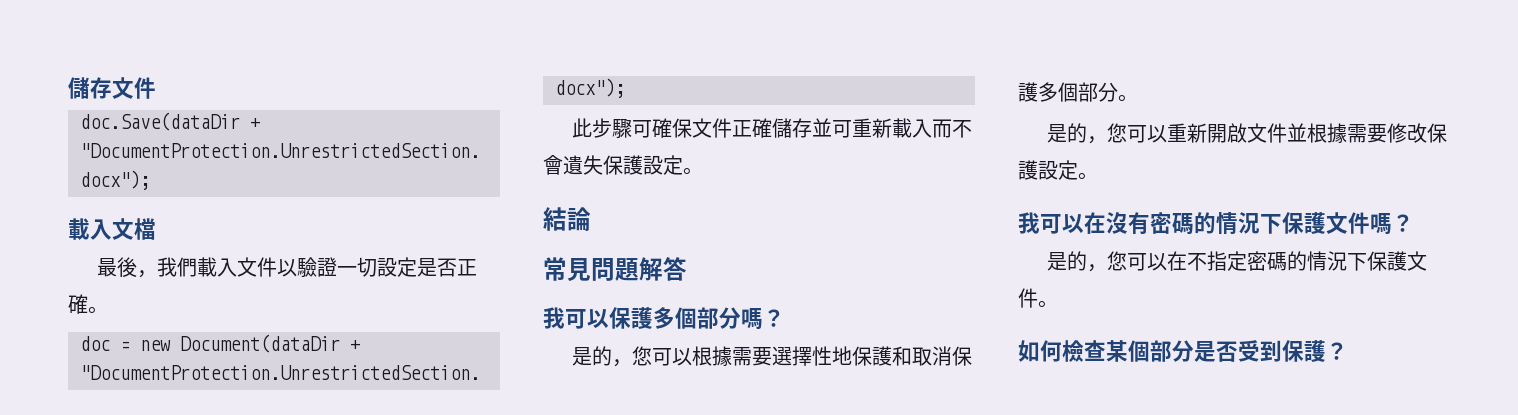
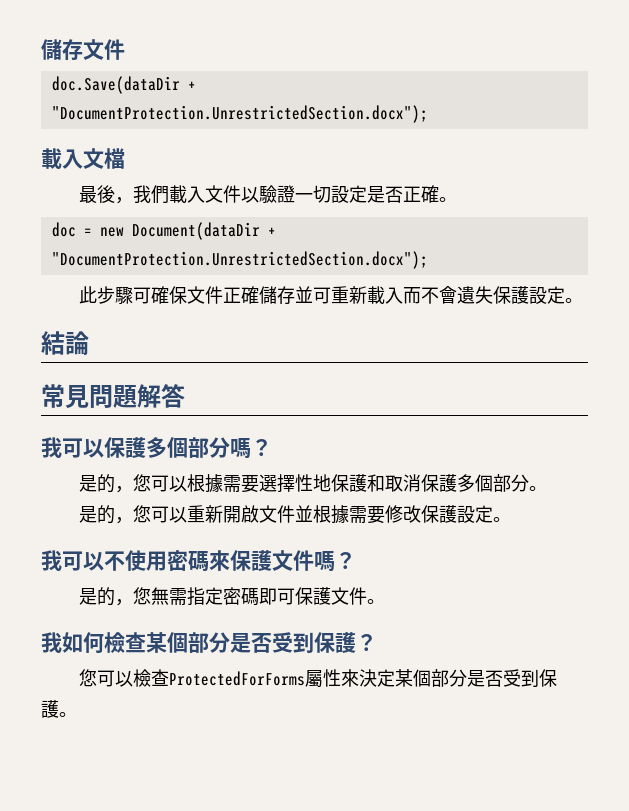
[1084,212,1282,235] 在沒有密碼的情況下 -> [104,550,230,572] 不使用密碼來
[1126,251,1367,271] 可以在不指定密碼的情況下 -> [151,587,296,606] 無需指定密碼即可
(1058, 304) none -> [41,632,62,653] 我
(1348, 351) none -> [79,669,558,687] [41,700,77,718] // 您可以檢查ProtectedForForms屬性來決定某個部分是否受到保護。

